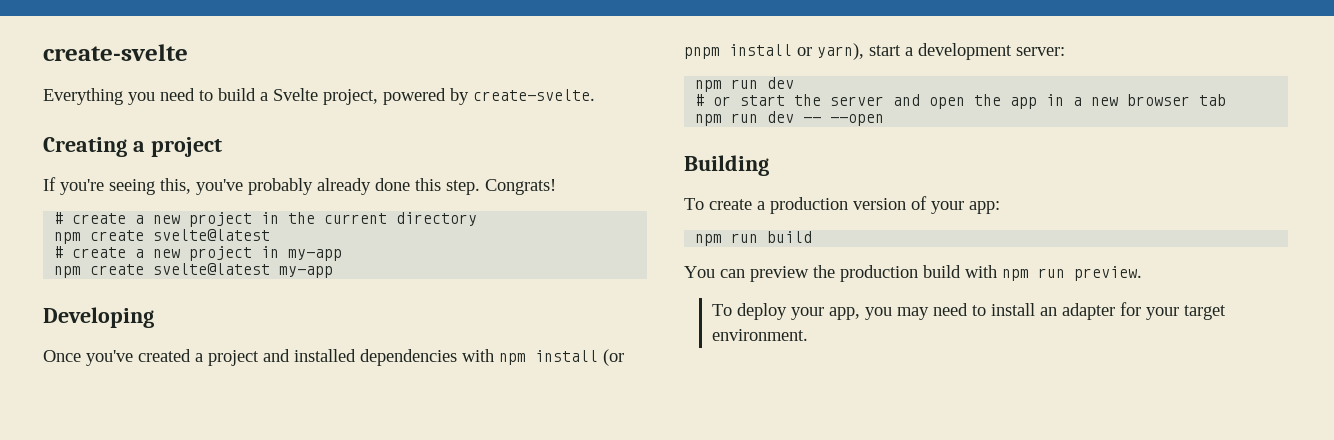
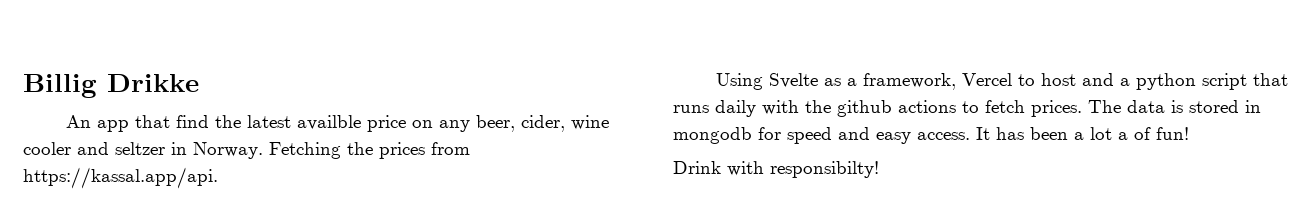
[43,44,188,61] [43,88,595,105] [43,137,222,157] [43,177,556,195] [54,212,478,227] [54,229,271,244] [54,246,343,261] [54,263,334,278] [43,307,154,328] [43,349,624,366] [684,43,1065,60] [695,77,795,92] [695,94,1227,109] [695,111,885,126] [684,155,769,176] [684,196,1000,214] [695,231,813,246] [684,265,1142,282] [712,302,1227,320] [712,329,809,341] create-svelte // Everything you need to build a Svelte project, powered by create-svelte. // Creating a project // If you're seeing this, you've probably already done this step. Congrats! // # create a new project in the current directory // npm create svelte@latest // # create a new project in my-app // npm create svelte@latest my-app // Developing // Once you've created a project and installed dependencies with npm install (or pnpm install or yarn), start a development server: // npm run dev // # or start the server and open the app in a new browser tab // npm run dev -- --open // Building // To create a production version of your app: // npm run build // You can preview the production build with npm run preview. // To deploy your app, you may need to install an adapter for your target environment. -> [23,74,199,98] [65,115,609,132] [23,142,470,159] [23,167,218,189] [715,73,1288,90] [673,100,1261,117] [673,127,1189,144] [673,161,879,178] Billig Drikke // An app that find the latest availble price on any beer, cider, wine cooler and seltzer in Norway. Fetching the prices from https://kassal.app/api. // Using Svelte as a framework, Vercel to host and a python script that runs daily with the github actions to fetch prices. The data is stored in mongodb for speed and easy access. It has been a lot a of fun! // Drink with responsibilty!

